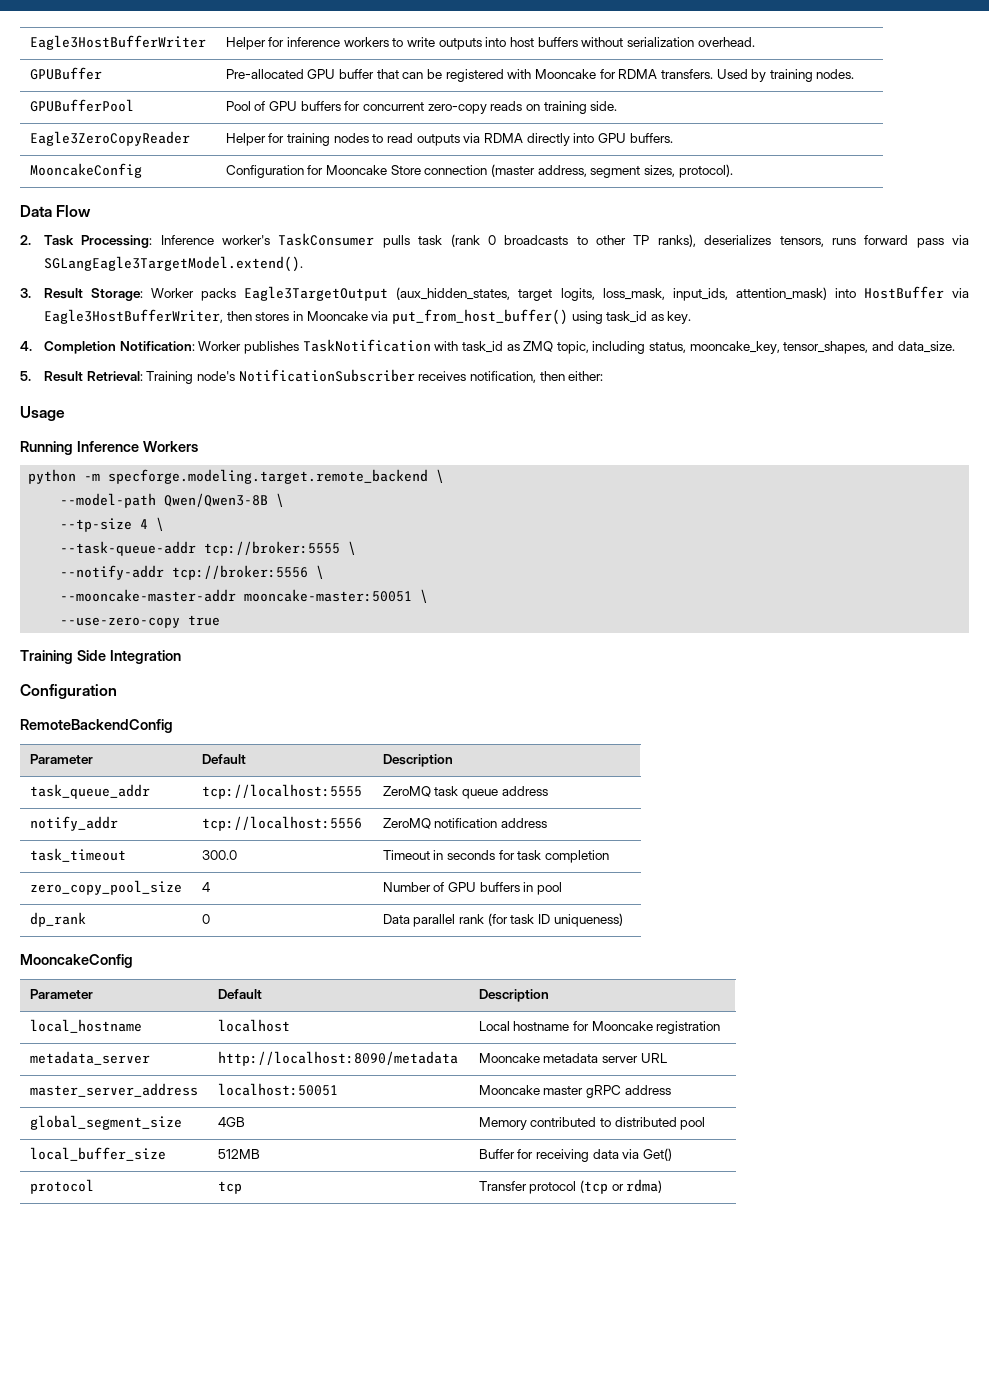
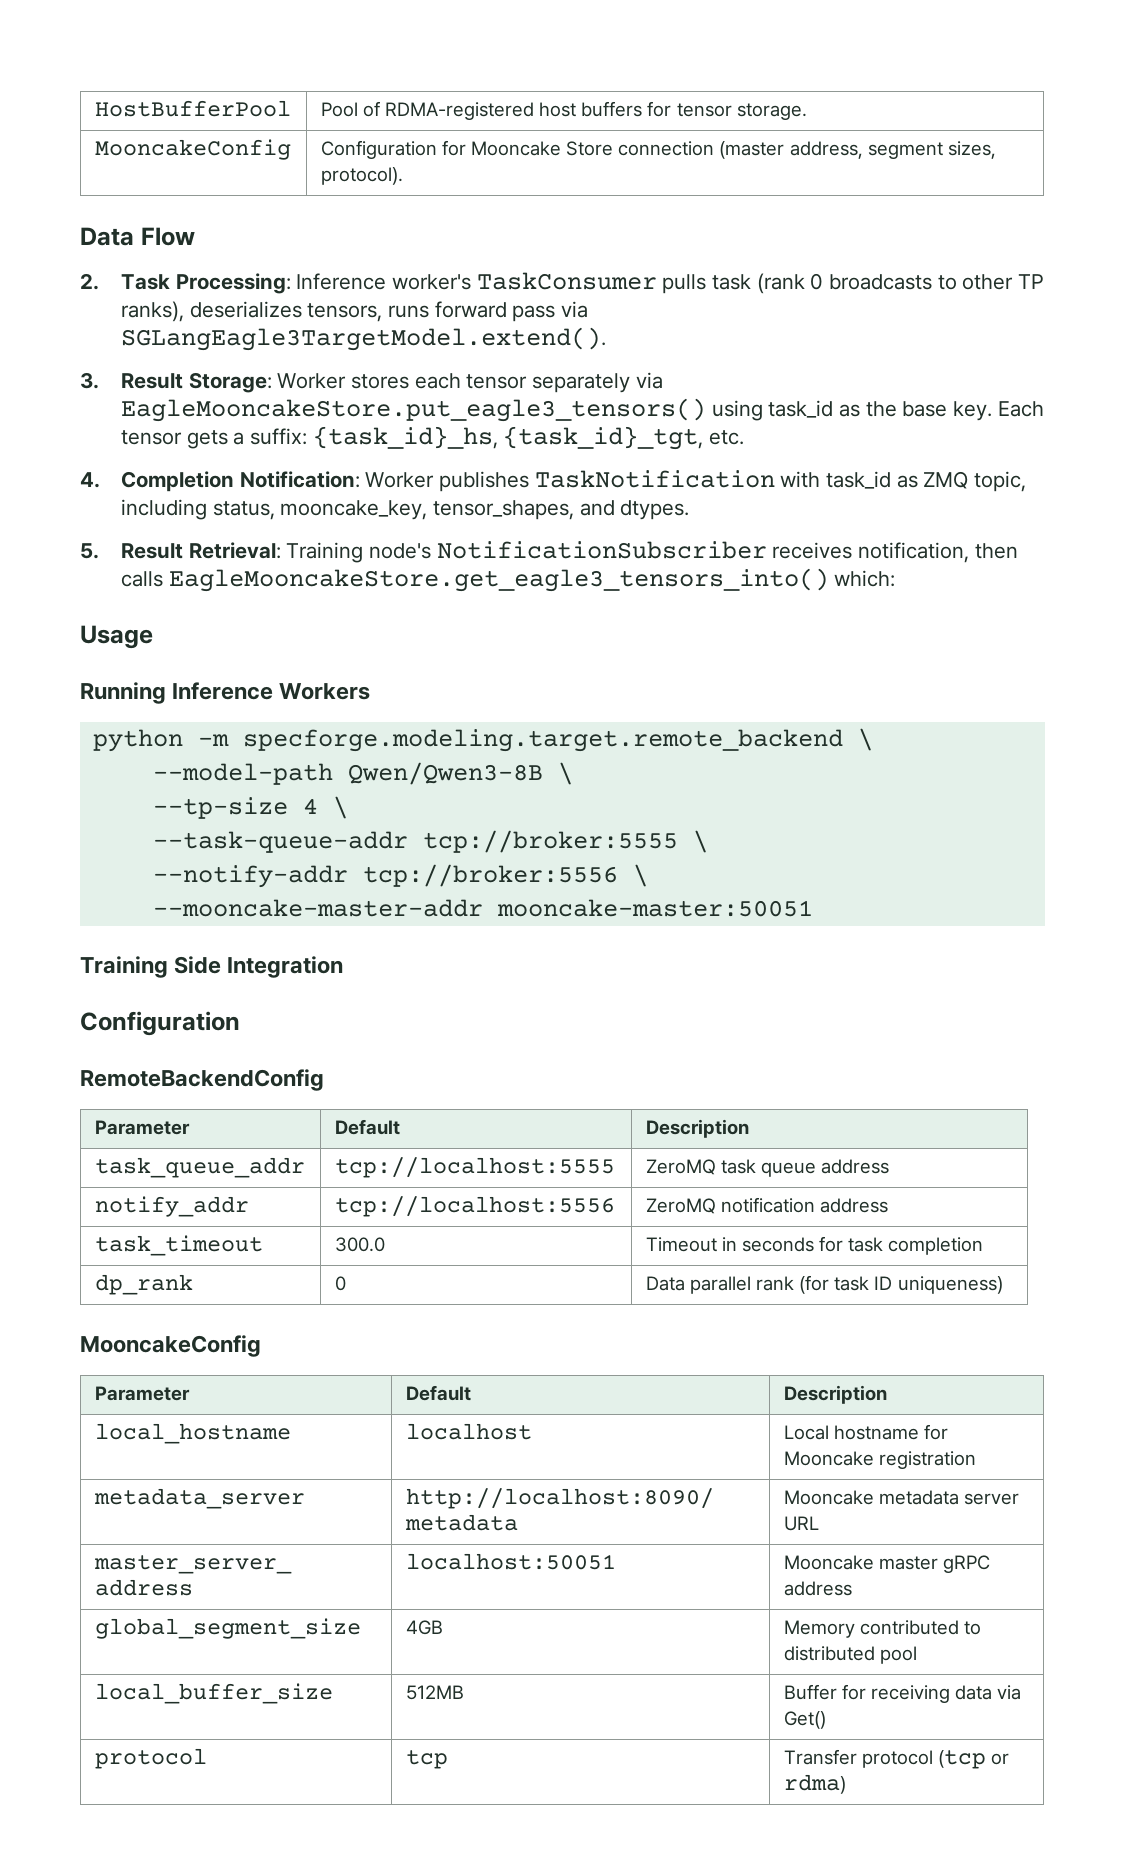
[29,35,206,50] [225,37,755,50] [29,67,102,80] [225,69,855,82] [29,99,134,112] [225,101,618,114] [29,131,190,146] [225,133,673,146] Eagle3HostBufferWriter | Helper for inference workers to write outputs into host buffers without serialization overhead. // GPUBuffer | Pre-allocated GPU buffer that can be registered with Mooncake for RDMA transfers. Used by training nodes. // GPUBufferPool | Pool of GPU buffers for concurrent zero-copy reads on training side. // Eagle3ZeroCopyReader | Helper for training nodes to read outputs via RDMA directly into GPU buffers. -> [94,100,291,117] [320,101,807,120] HostBufferPool | Pool of RDMA-registered host buffers for tensor storage.
[201,286,970,301] [43,309,568,325] packs Eagle3TargetOutput (aux_hidden_states, target logits, loss_mask, input_ids, attention_mask) into HostBuffer via Eagle3HostBufferWriter, then stores in Mooncake via put_from_host_buffer() -> [350,372,663,393] [120,398,706,422] stores each tensor separately via EagleMooncakeStore.put_eagle3_tensors()
(664, 317) none -> [865,401,948,417] the base
(692, 317) none -> [997,401,1044,417] [120,426,744,450] Each tensor gets a suffix: {task_id}_hs, {task_id}_tgt, etc.
[897,341,955,353] data_size. -> [620,500,690,520] dtypes.
[568,371,604,381] either: -> [120,568,896,592] calls EagleMooncakeStore.get_eagle3_tensors_into() which:
[420,589,429,603] [60,615,221,628] \ // --use-zero-copy true -> (813, 908) none
[29,880,182,895] [201,882,210,892] [382,882,563,895] // zero_copy_pool_size | 4 | Number of GPU buffers in pool -> (984, 1246) none

